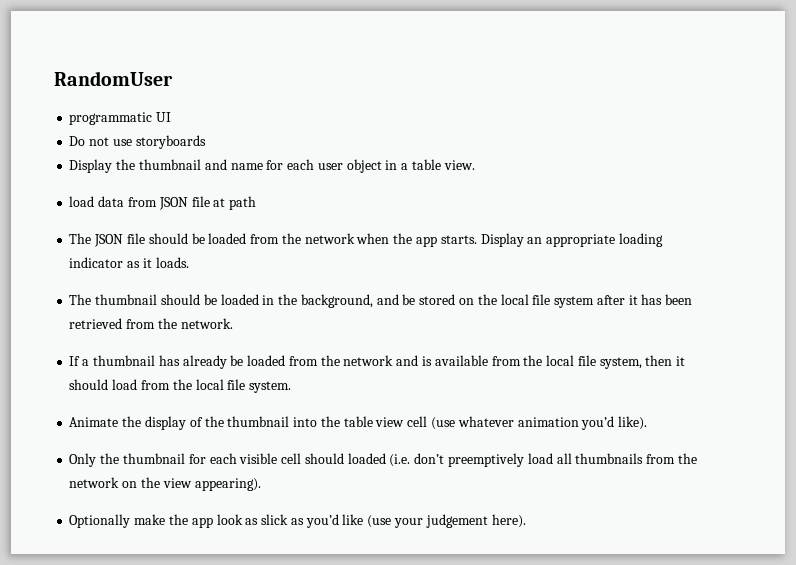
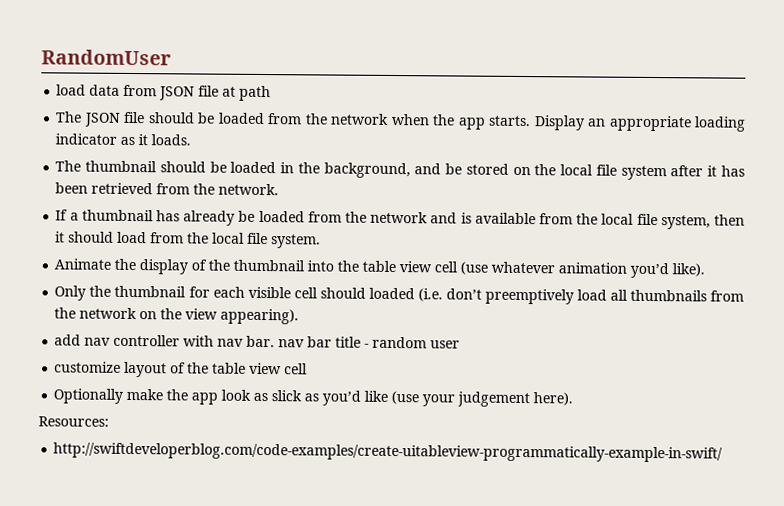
[69,112,172,125] [69,135,206,149] [69,159,475,173] // programmatic UI // Do not use storyboards // Display the thumbnail and name for each user object in a table view. -> (171, 57) none
(261, 484) none -> [54,334,461,349] [54,361,309,378] // add nav controller with nav bar. nav bar title - random user // customize layout of the table view cell
(526, 521) none -> [38,416,109,427] [53,442,724,463] // Resources: // http://swiftdeveloperblog.com/code-examples/create-uitableview-programmatically-example-in-swift/

